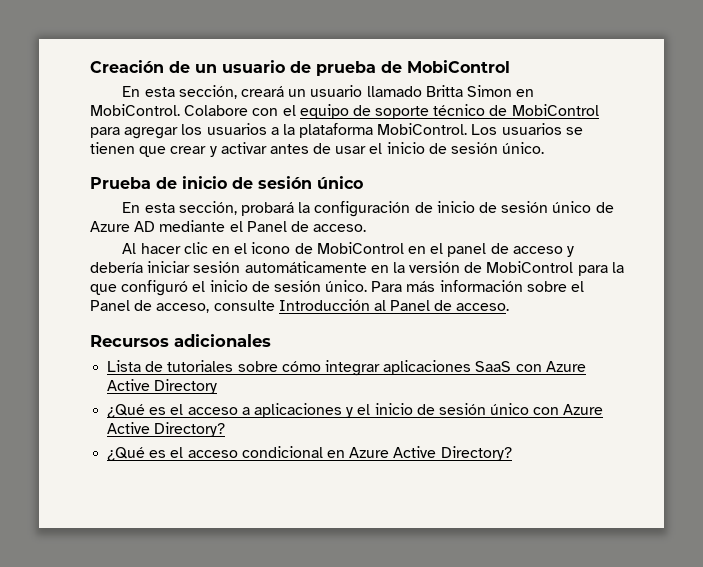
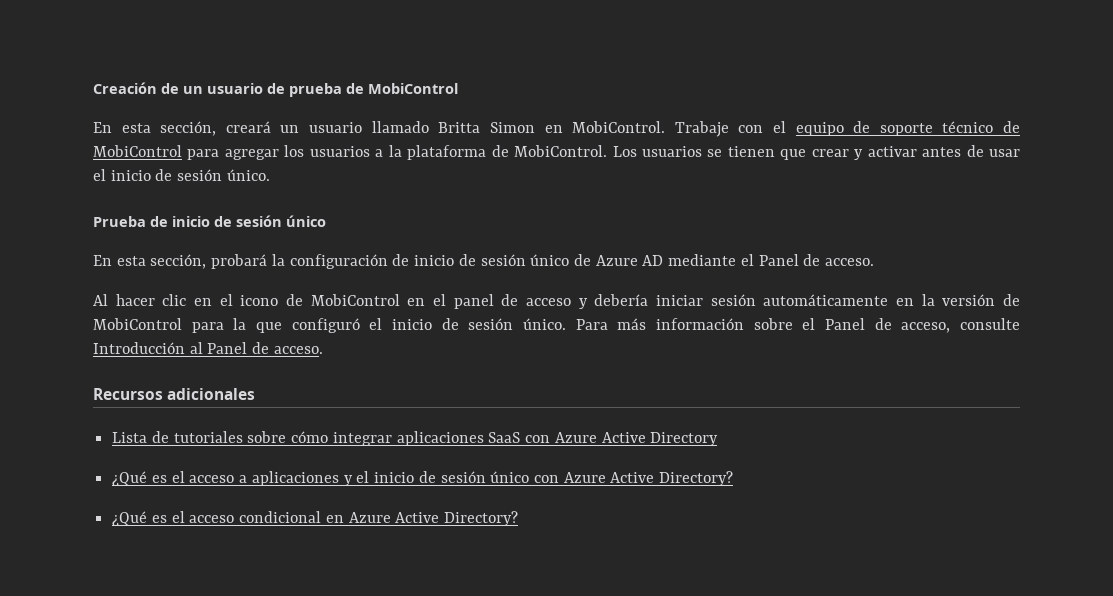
[184,105,249,116] Colabore -> [674,121,729,137] Trabaje
(374, 130) none -> [491,145,509,157] de

